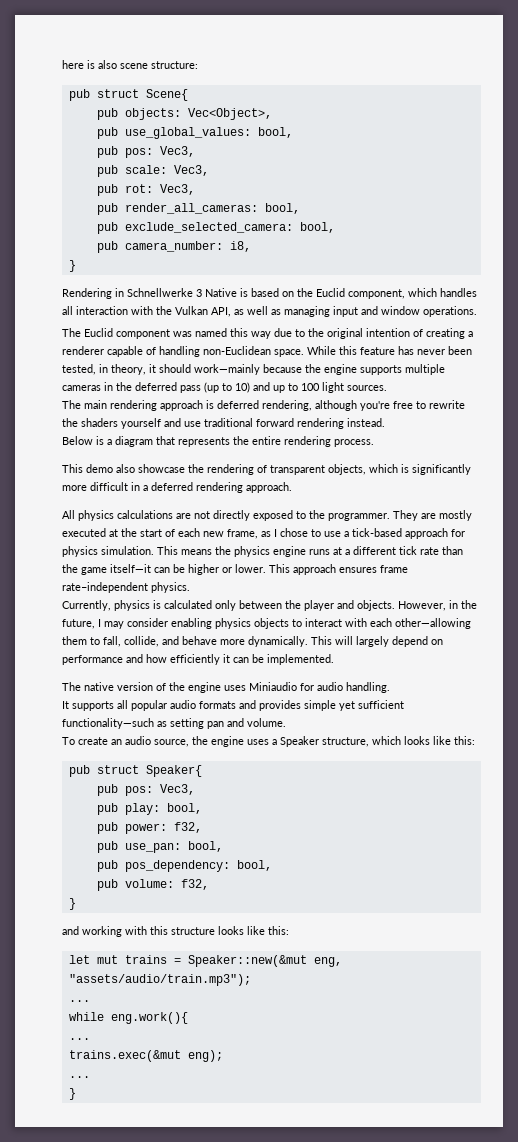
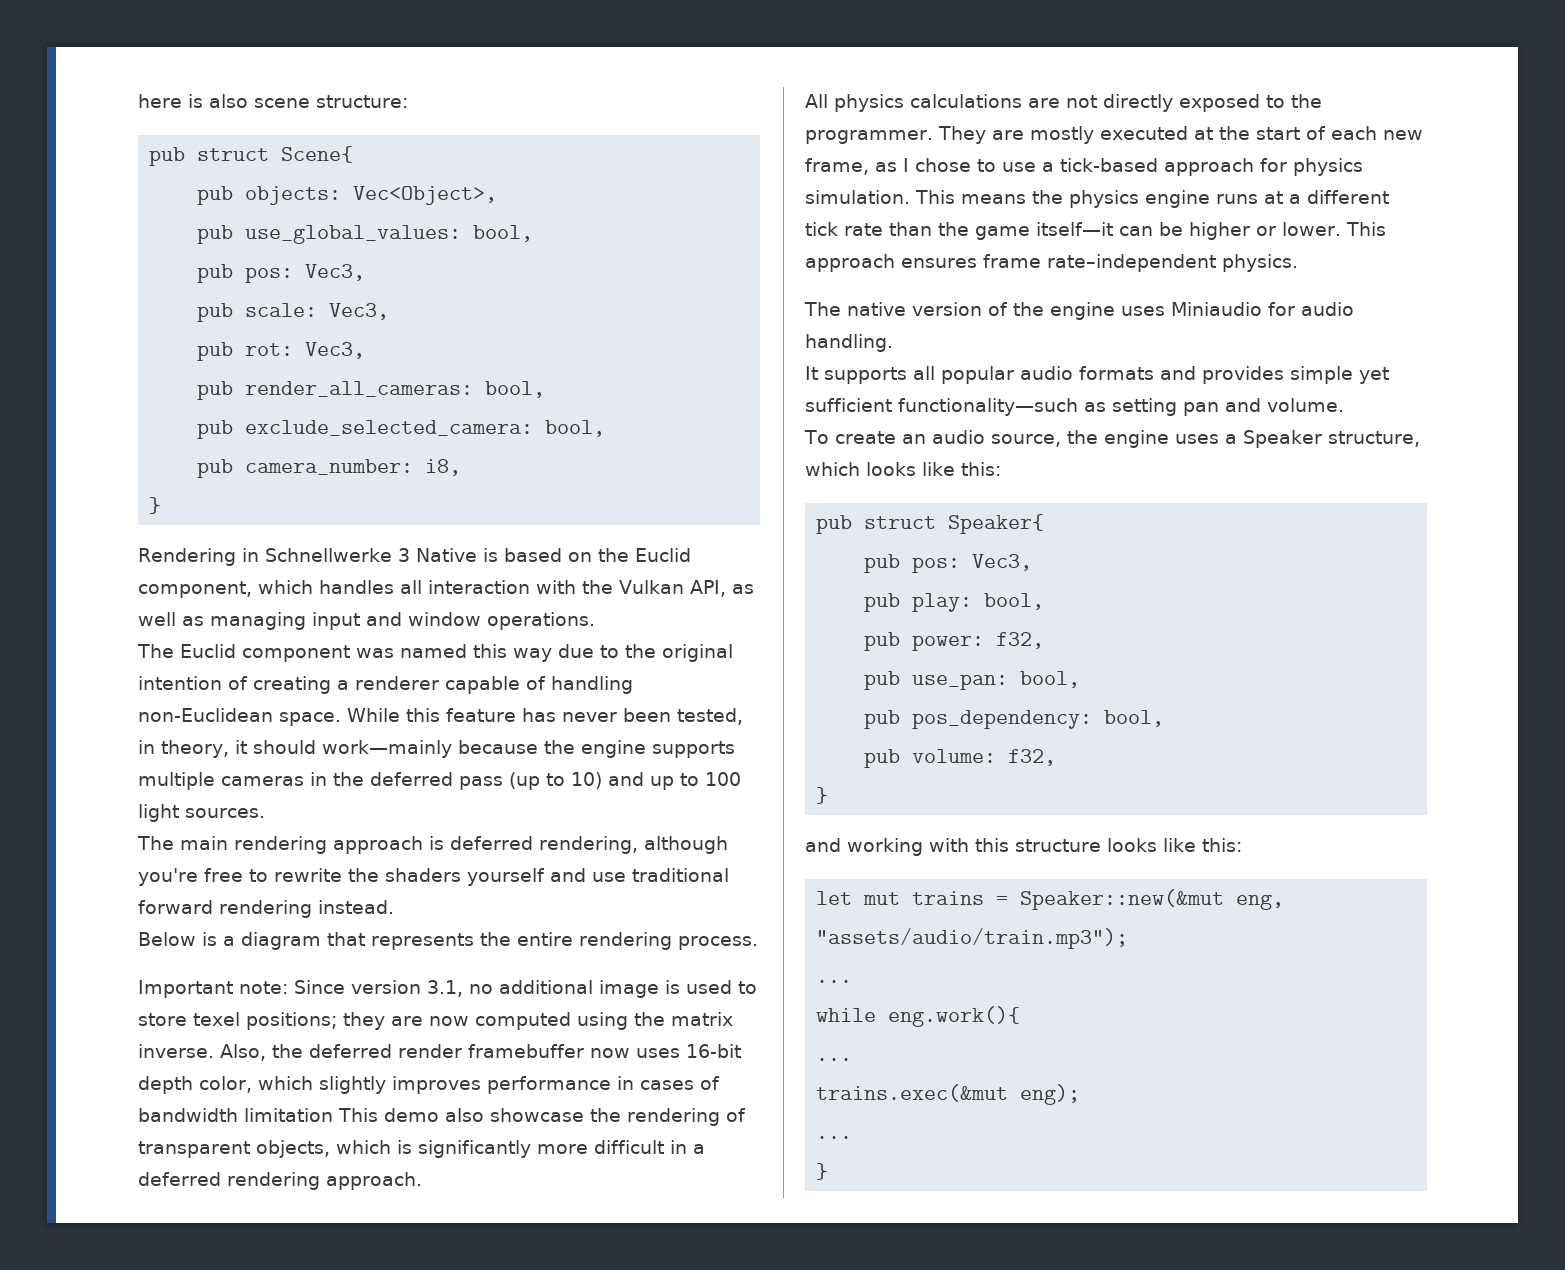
(374, 443) none -> [138,980,757,998] [138,1012,733,1030] [138,1044,741,1061] [138,1076,720,1094] [138,1108,333,1122] Important note: Since version 3.1, no additional image is used to store texel positions; they are now computed using the matrix inverse. Also, the deferred render framebuffer now uses 16-bit depth color, which slightly improves performance in cases of bandwidth limitation
[62,600,477,611] [62,618,471,629] [62,636,443,647] [62,654,334,665] // Currently, physics is calculated only between the player and objects. However, in the future, I may consider enabling physics objects to interact with each other—allowing them to fall, collide, and behave more dynamically. This will largely depend on performance and how efficiently it can be implemented. -> (1298, 263) none

